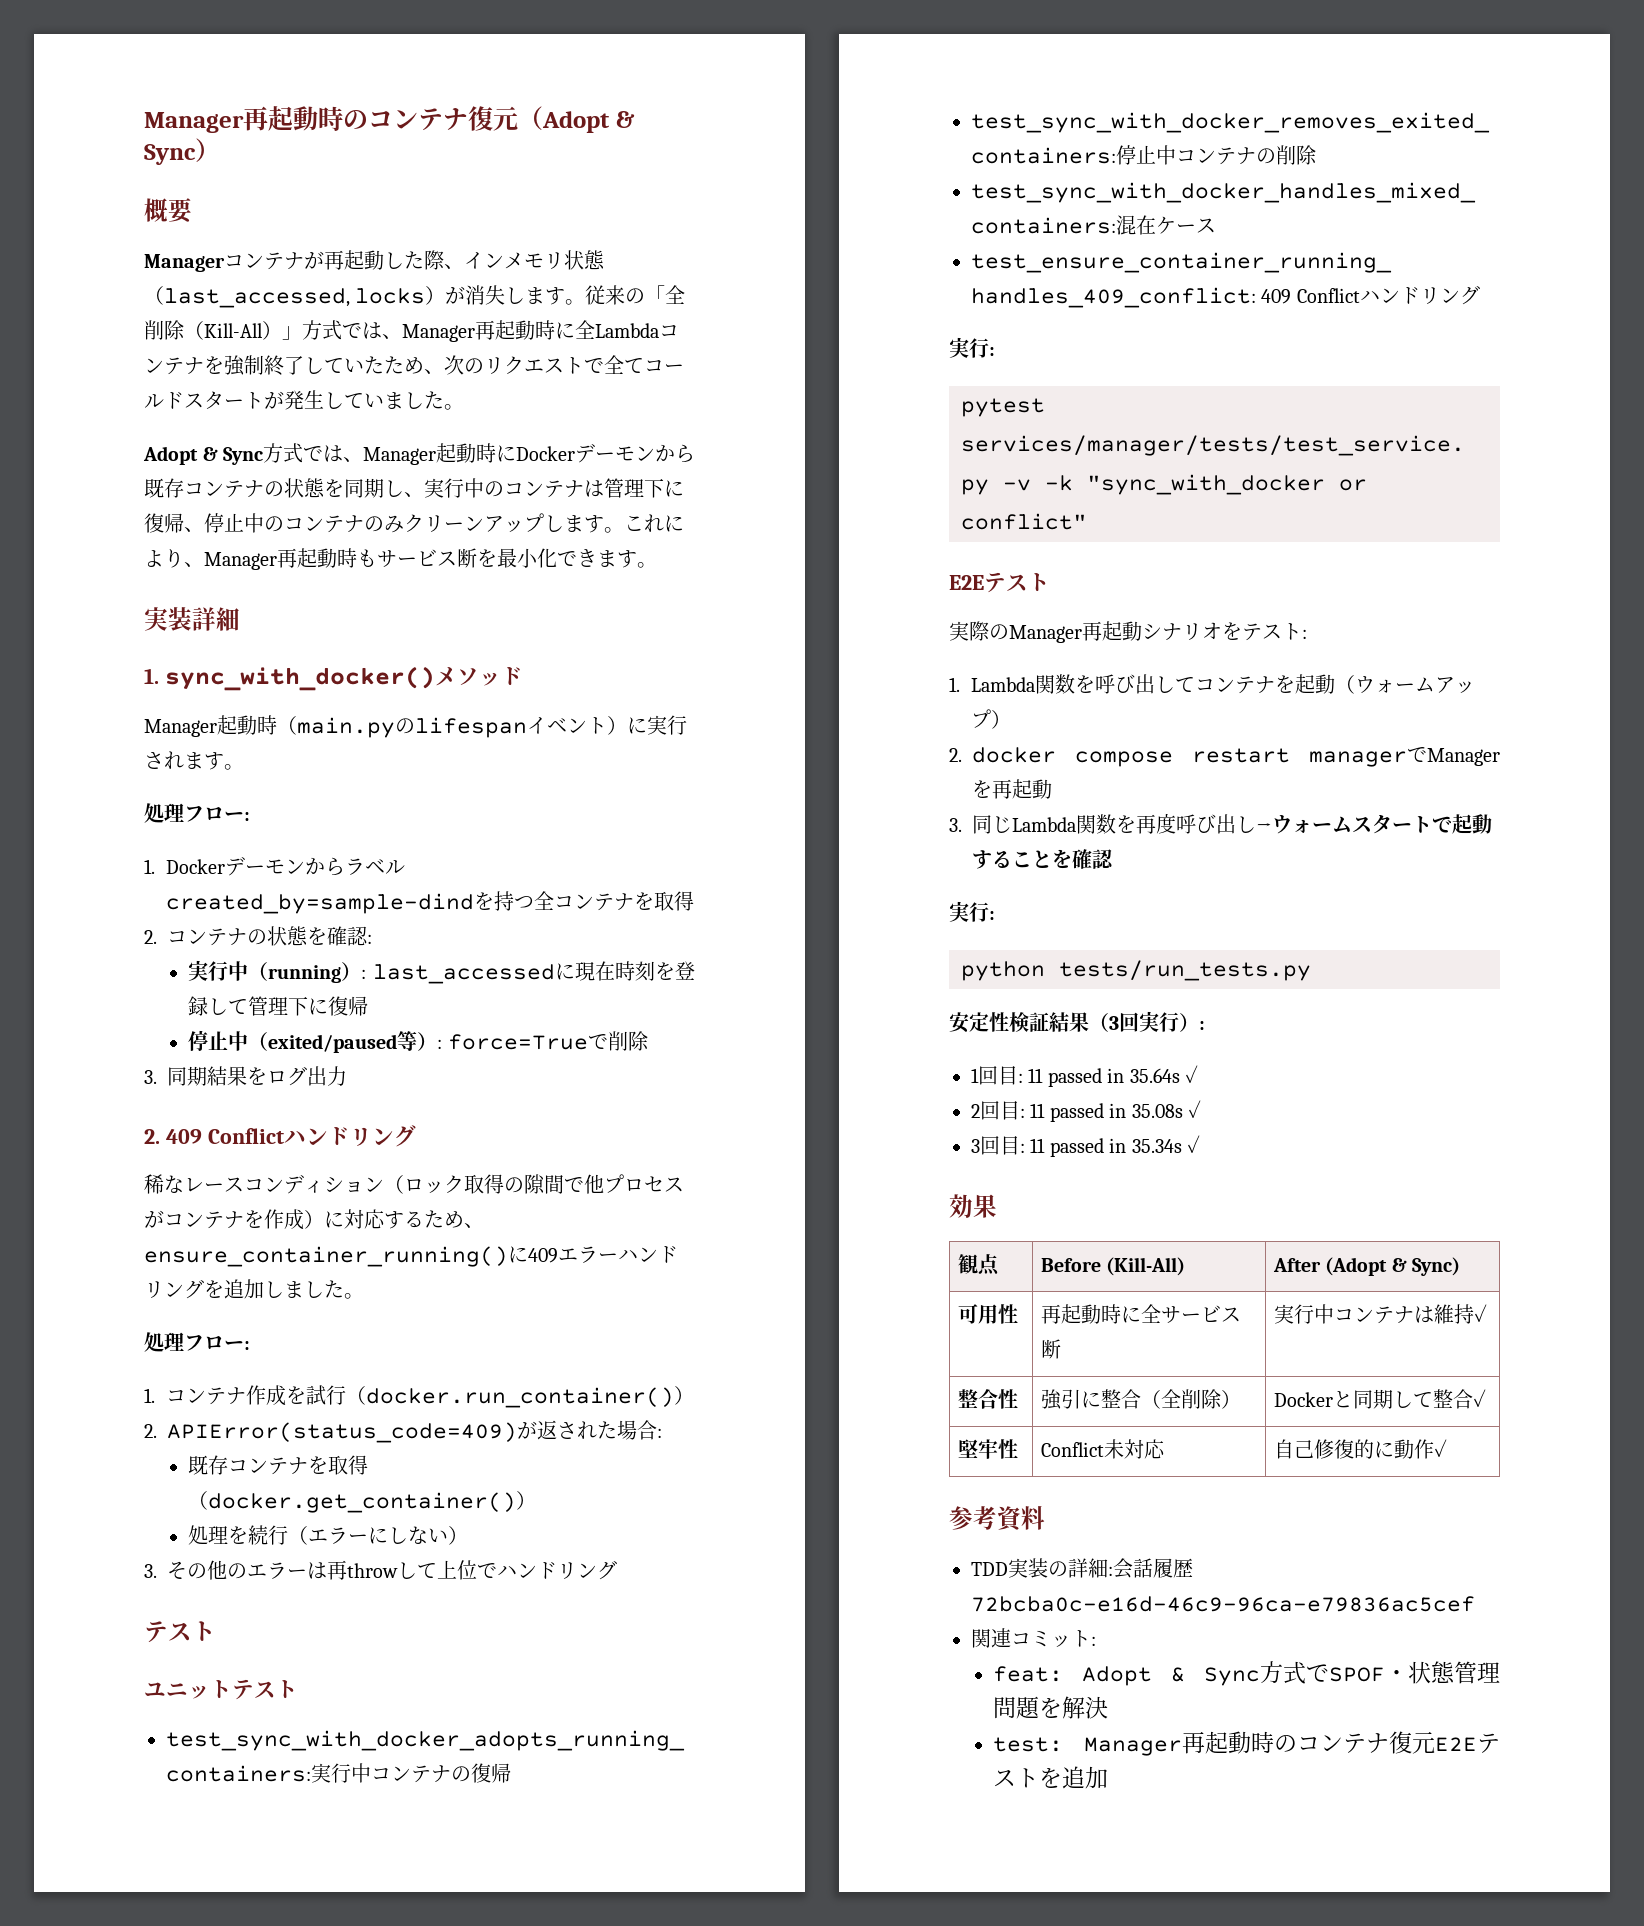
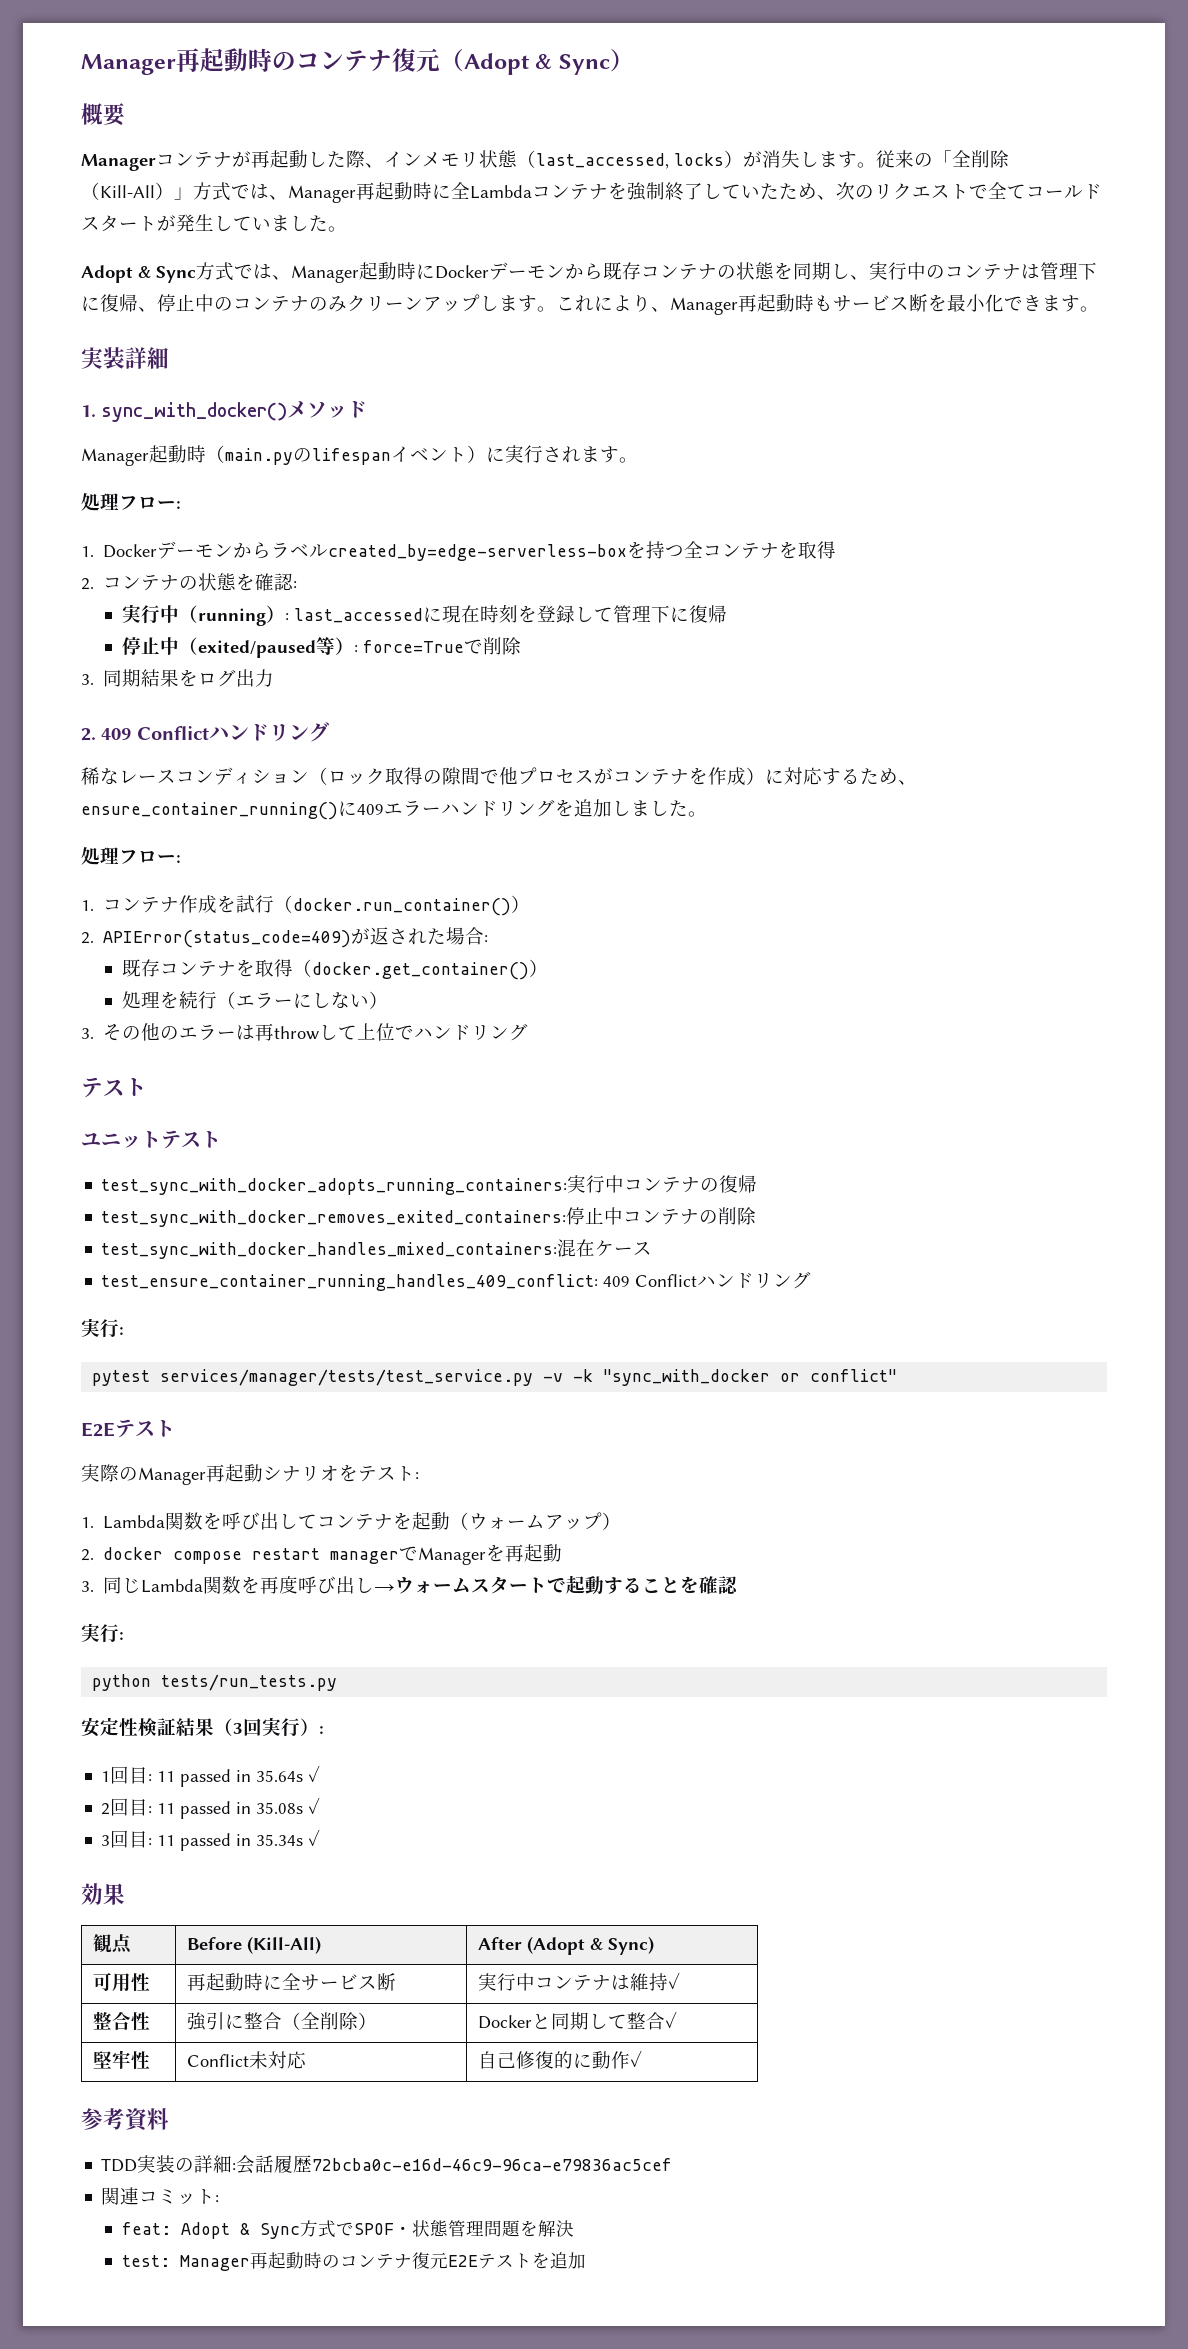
[166,893,475,914] created_by=sample-dind -> [328,544,628,561] created_by=edge-serverless-box

